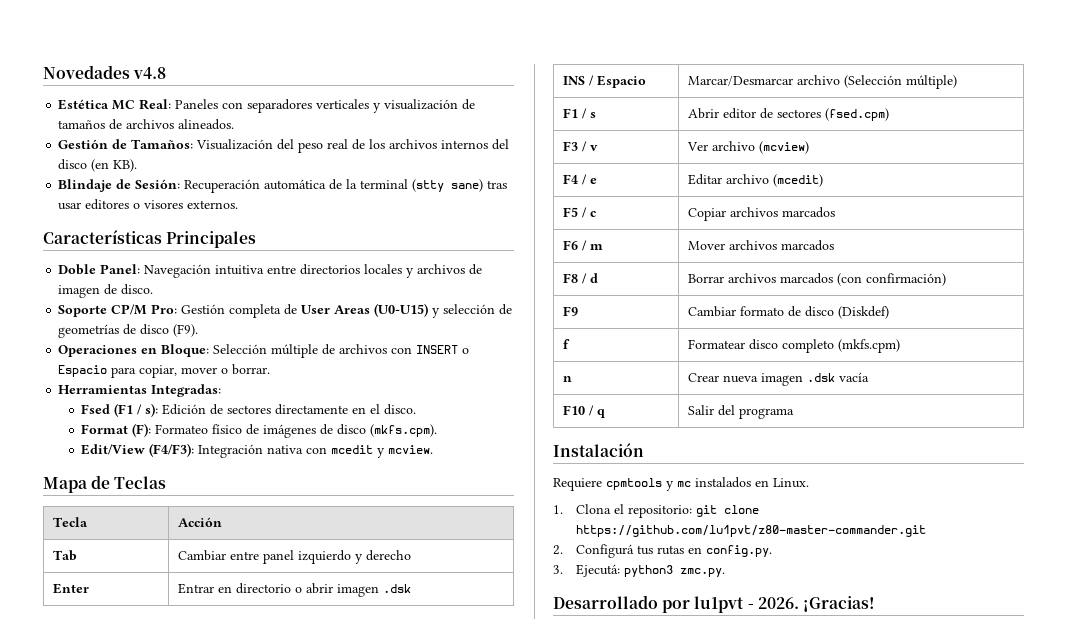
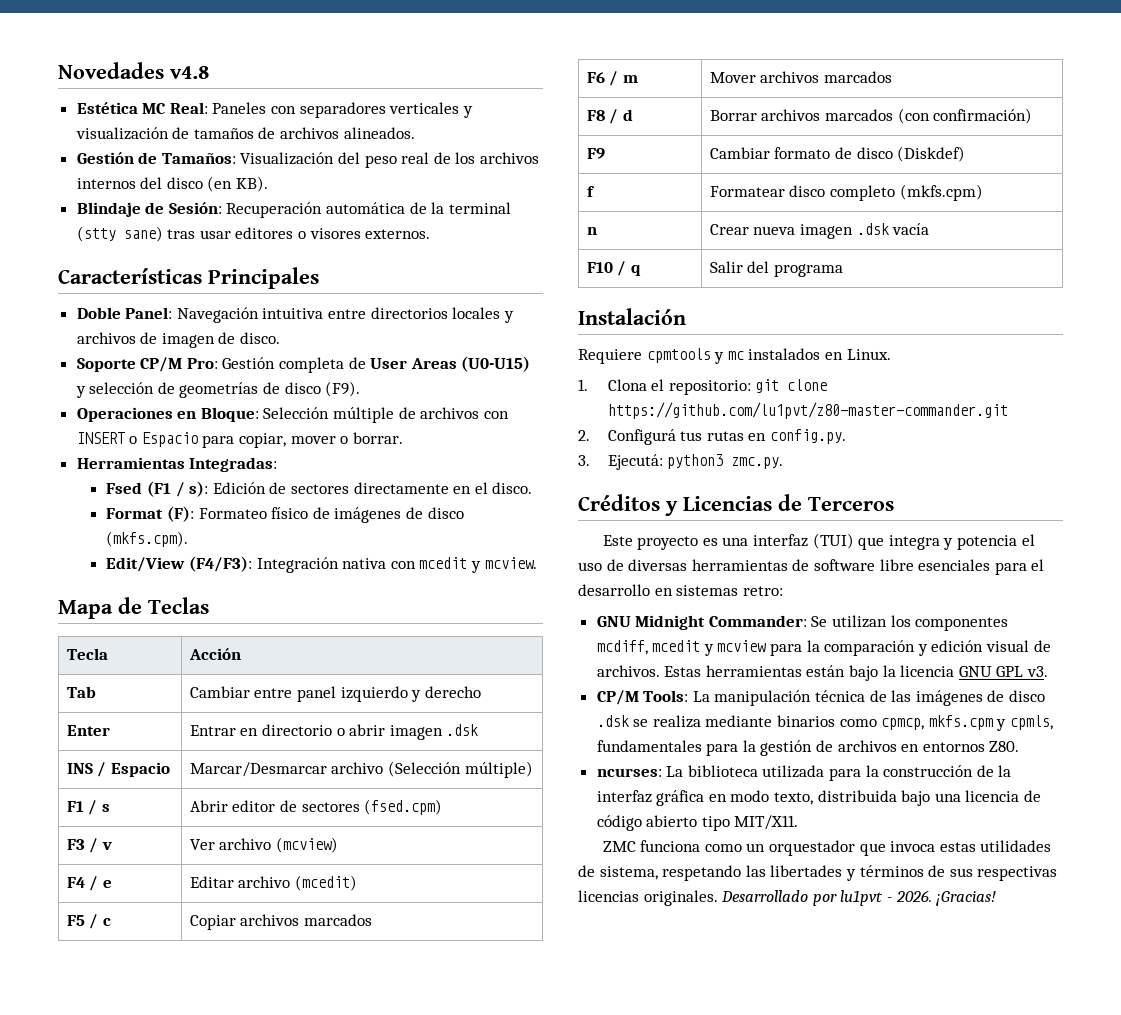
(726, 572) none -> [578,494,894,516] [602,533,1035,550] [578,559,1045,575] [578,584,783,596] [596,615,1009,631] [596,640,1051,656] [596,665,1049,681] [596,690,1046,706] [596,715,1054,731] [596,740,1020,756] [596,765,1012,781] [596,790,1042,806] [596,815,799,831] [602,840,1052,856] [578,865,1058,881] [578,890,718,906] Créditos y Licencias de Terceros // Este proyecto es una interfaz (TUI) que integra y potencia el uso de diversas herramientas de software libre esenciales para el desarrollo en sistemas retro: // GNU Midnight Commander: Se utilizan los componentes mcdiff, mcedit y mcview para la comparación y edición visual de archivos. Estas herramientas están bajo la licencia GNU GPL v3. // CP/M Tools: La manipulación técnica de las imágenes de disco .dsk se realiza mediante binarios como cpmcp, mkfs.cpm y cpmls, fundamentales para la gestión de archivos en entornos Z80. // ncurses: La biblioteca utilizada para la construcción de la interfaz gráfica en modo texto, distribuida bajo una licencia de código abierto tipo MIT/X11. // ZMC funciona como un orquestador que invoca estas utilidades de sistema, respetando las libertades y términos de sus respectivas licencias originales.

